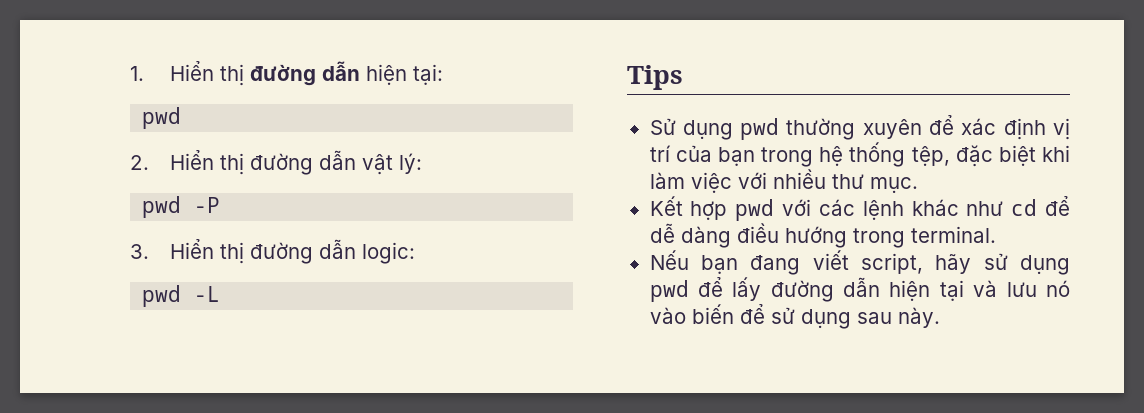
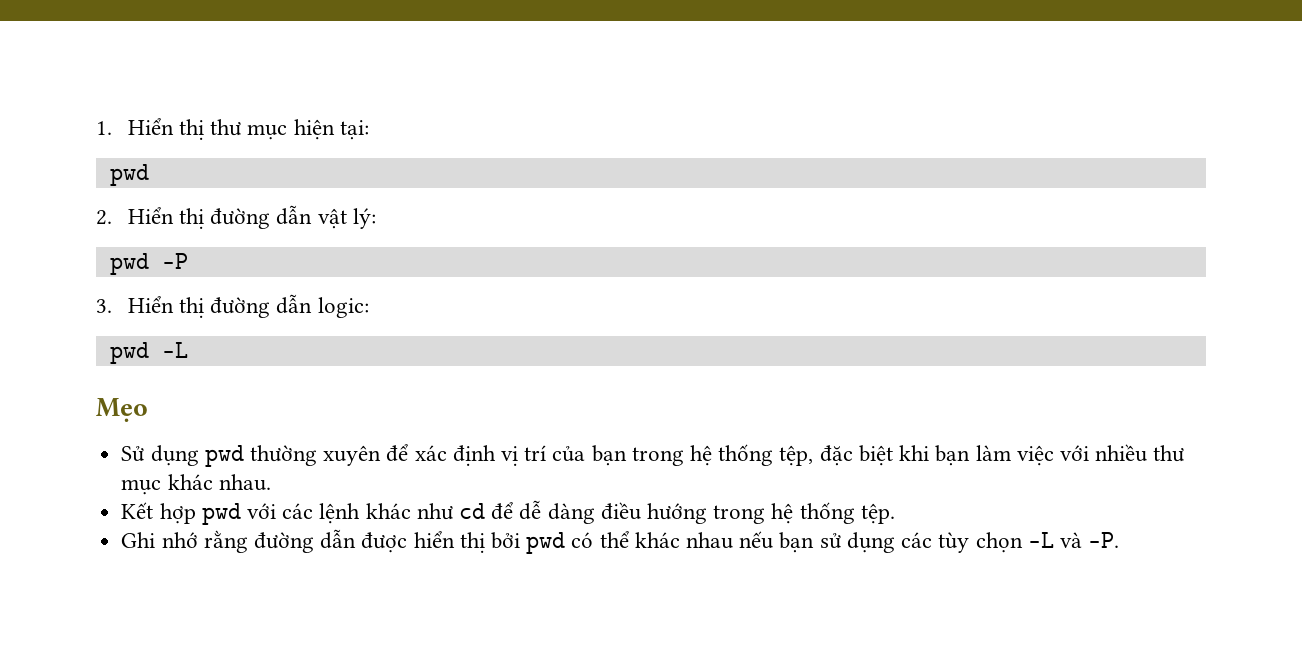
[250,61,361,86] đường dẫn -> [210,119,288,140] thư mục
[627,65,683,90] Tips -> [96,398,148,422] Mẹo
(1070, 153) none -> [935,445,971,466] bạn
[869,177,918,194] mục. -> [121,474,271,495] mục khác nhau.
[910,226,996,243] [649,250,1070,275] [649,277,1070,302] [649,304,940,329] terminal. // Nếu bạn đang viết script, hãy sử dụng pwd để lấy đường dẫn hiện tại và lưu nó vào biến để sử dụng sau này. -> [771,502,895,524] [121,529,1120,554] hệ thống tệp. // Ghi nhớ rằng đường dẫn được hiển thị bởi pwd có thể khác nhau nếu bạn sử dụng các tùy chọn -L và -P.

